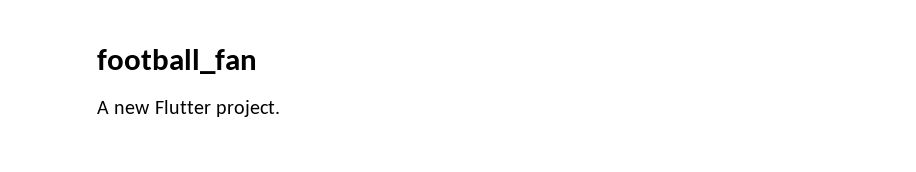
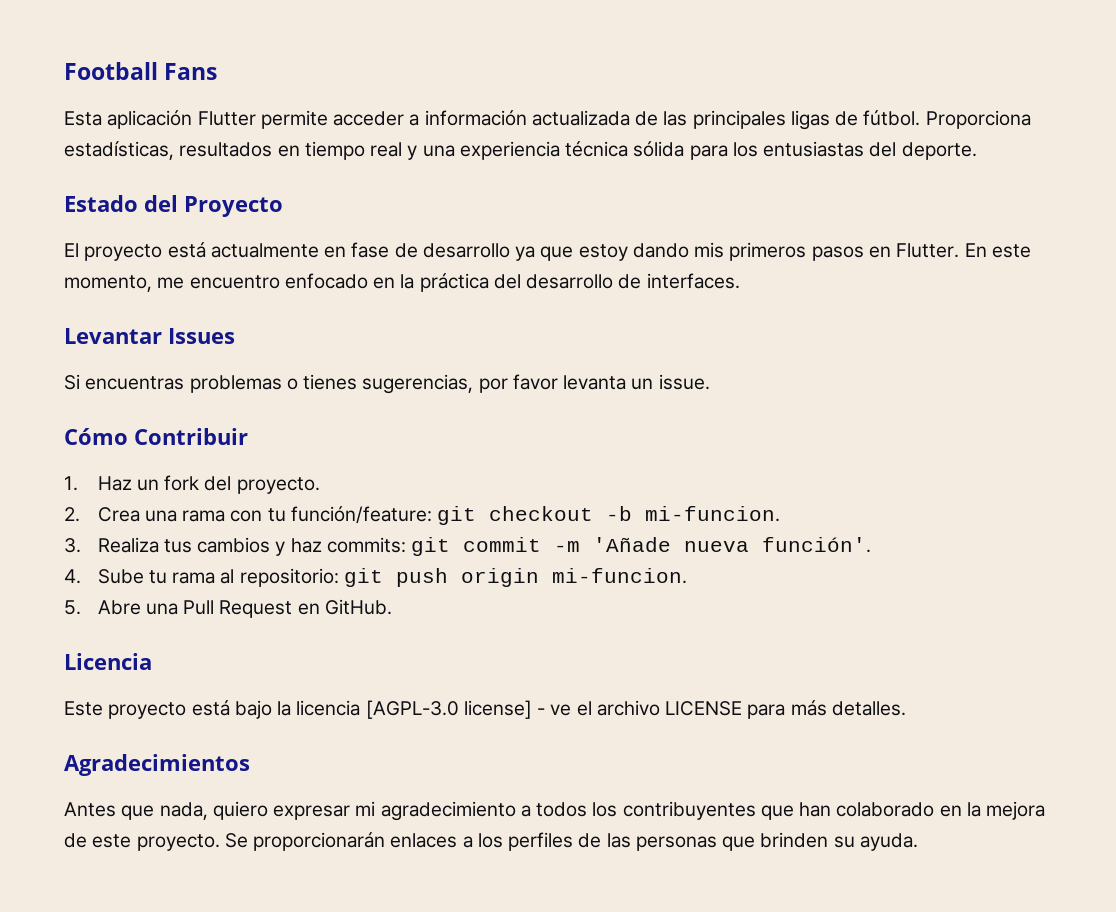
[97,49,257,74] [97,100,281,117] football_fan // A new Flutter project. -> [64,62,218,80] [64,110,1031,130] [64,141,977,160] [64,195,283,217] [64,242,1031,261] [64,273,740,292] [64,328,235,344] [64,374,710,394] [64,428,248,445] [64,475,320,494] [64,506,781,525] [64,537,872,556] [64,568,688,587] [64,599,393,618] [64,653,152,670] [64,700,906,719] [64,754,250,776] [64,801,1046,821] [64,832,918,851] Football Fans // Esta aplicación Flutter permite acceder a información actualizada de las principales ligas de fútbol. Proporciona estadísticas, resultados en tiempo real y una experiencia técnica sólida para los entusiastas del deporte. // Estado del Proyecto // El proyecto está actualmente en fase de desarrollo ya que estoy dando mis primeros pasos en Flutter. En este momento, me encuentro enfocado en la práctica del desarrollo de interfaces. // Levantar Issues // Si encuentras problemas o tienes sugerencias, por favor levanta un issue. // Cómo Contribuir // 1. Haz un fork del proyecto. // 2. Crea una rama con tu función/feature: git checkout -b mi-funcion. // 3. Realiza tus cambios y haz commits: git commit -m 'Añade nueva función'. // 4. Sube tu rama al repositorio: git push origin mi-funcion. // 5. Abre una Pull Request en GitHub. // Licencia // Este proyecto está bajo la licencia [AGPL-3.0 license] - ve el archivo LICENSE para más detalles. // Agradecimientos // Antes que nada, quiero expresar mi agradecimiento a todos los contribuyentes que han colaborado en la mejora de este proyecto. Se proporcionarán enlaces a los perfiles de las personas que brinden su ayuda.

